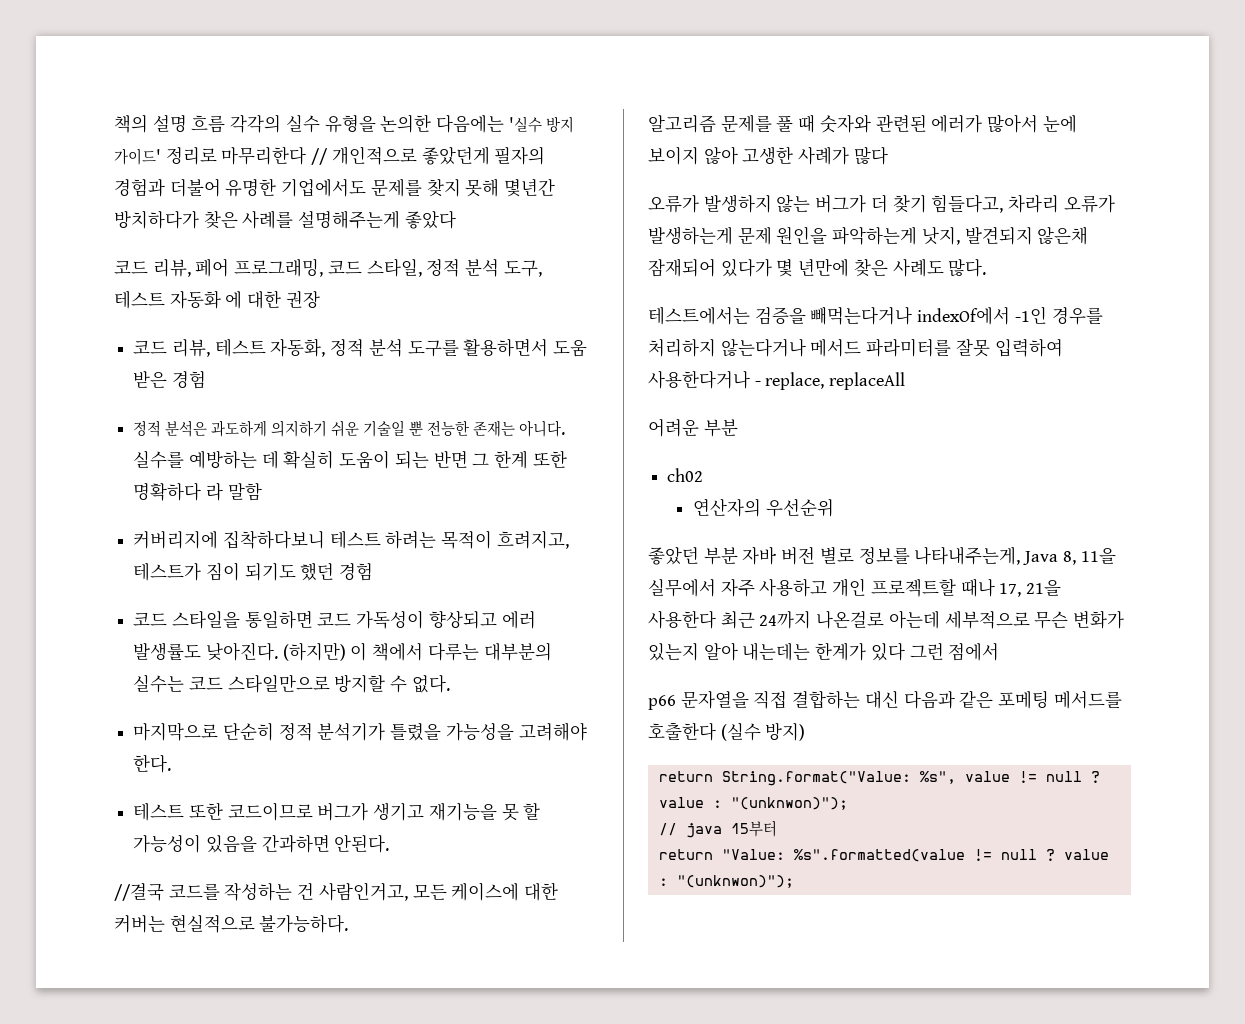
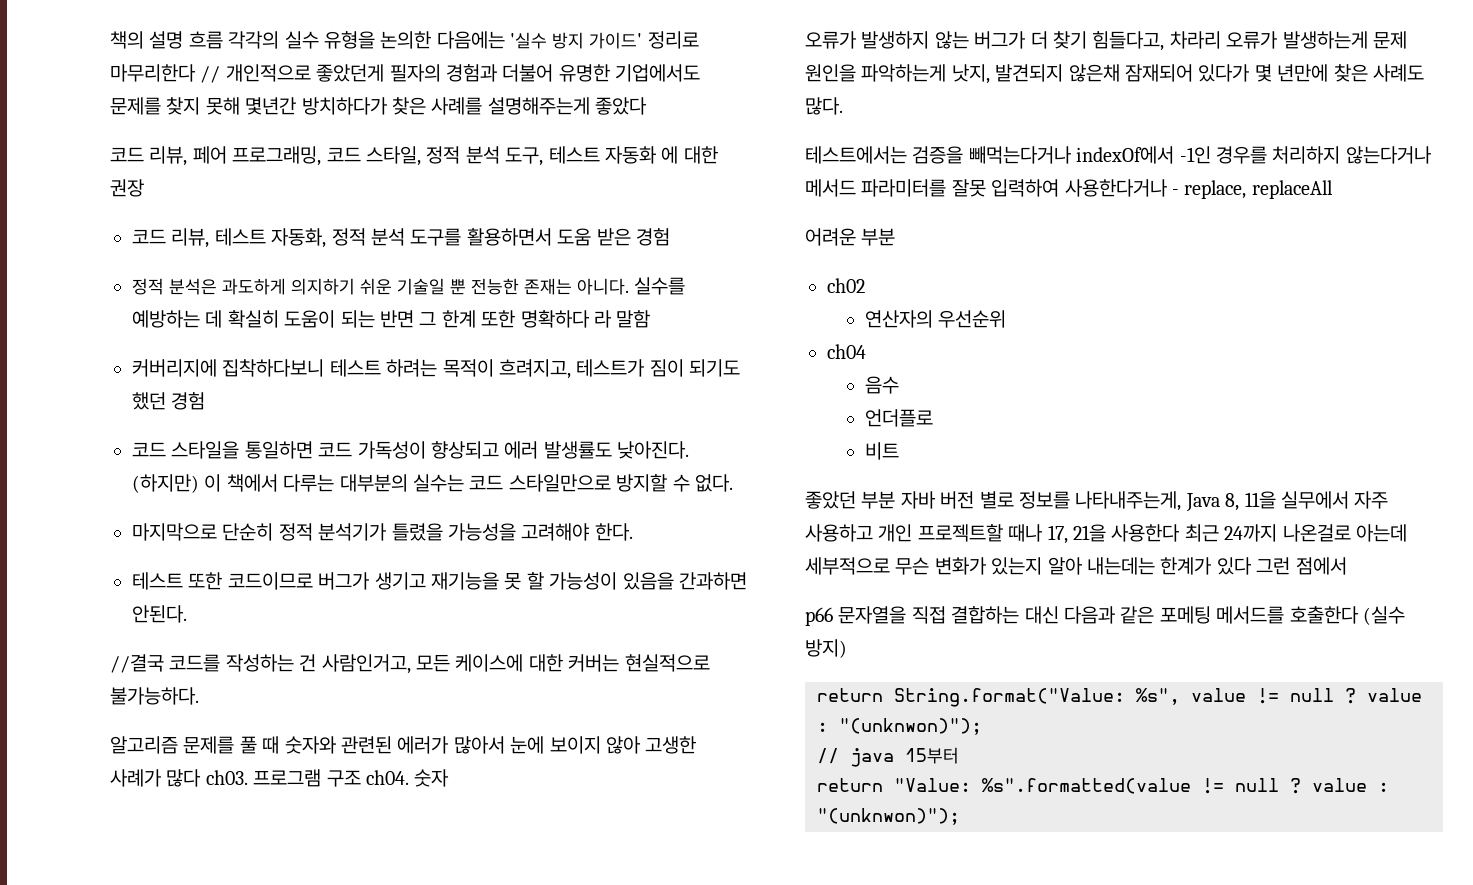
(888, 155) none -> [205,769,450,787] ch03. 프로그램 구조 ch04. 숫자
(834, 507) none -> [827,344,866,359] [864,376,899,394] [864,409,933,427] [864,442,899,460] // ch04 // 음수 // 언더플로 // 비트

